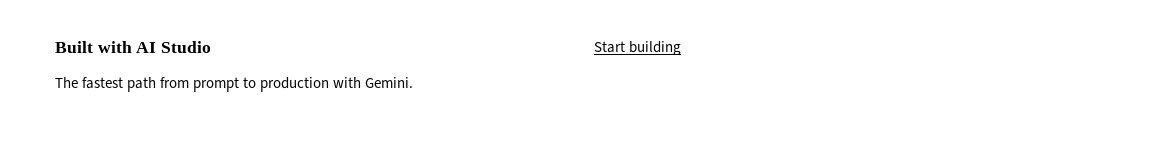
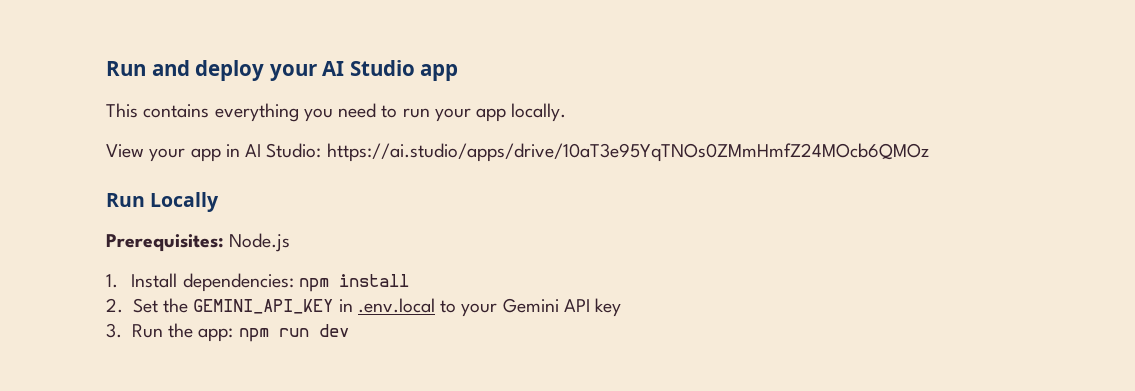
[55,41,212,53] [55,77,414,92] [594,41,682,55] Built with AI Studio // The fastest path from prompt to production with Gemini. // Start building -> [106,60,459,81] [106,103,567,122] [106,143,929,162] [106,192,220,212] [106,233,291,252] [106,273,409,292] [106,298,622,317] [106,323,349,342] Run and deploy your AI Studio app // This contains everything you need to run your app locally. // View your app in AI Studio: https://ai.studio/apps/drive/10aT3e95YqTNOs0ZMmHmfZ24MOcb6QMOz // Run Locally // Prerequisites: Node.js // 1. Install dependencies: npm install // 2. Set the GEMINI_API_KEY in .env.local to your Gemini API key // 3. Run the app: npm run dev

